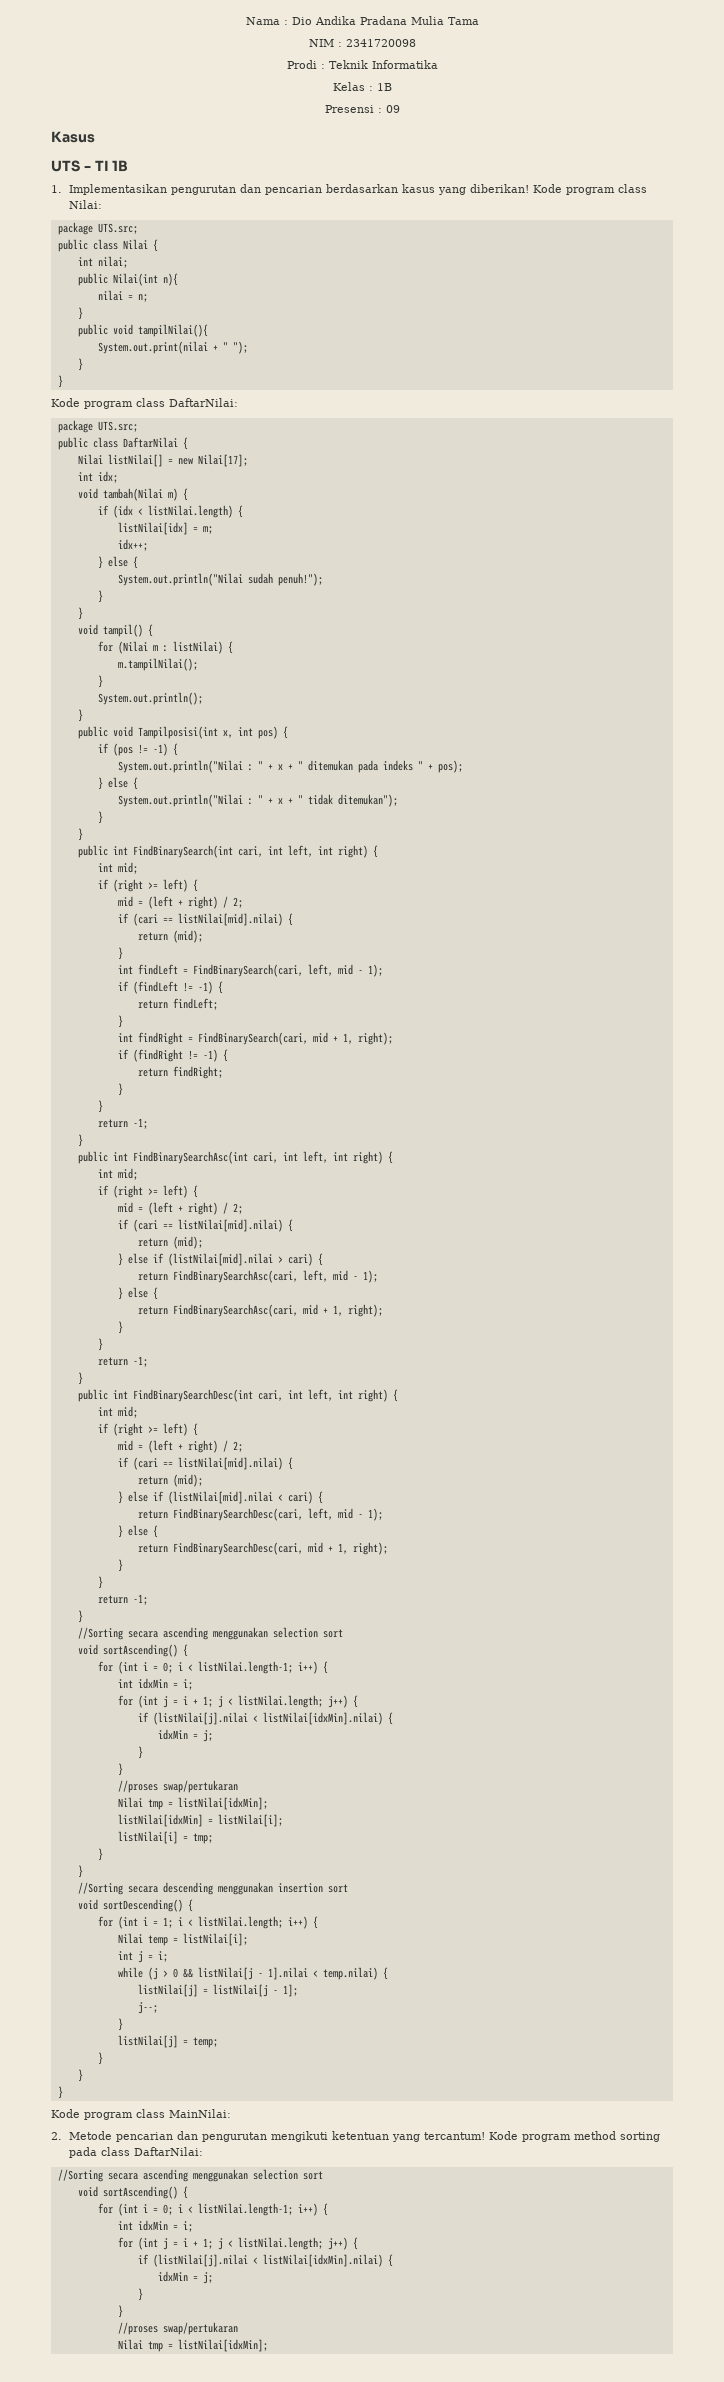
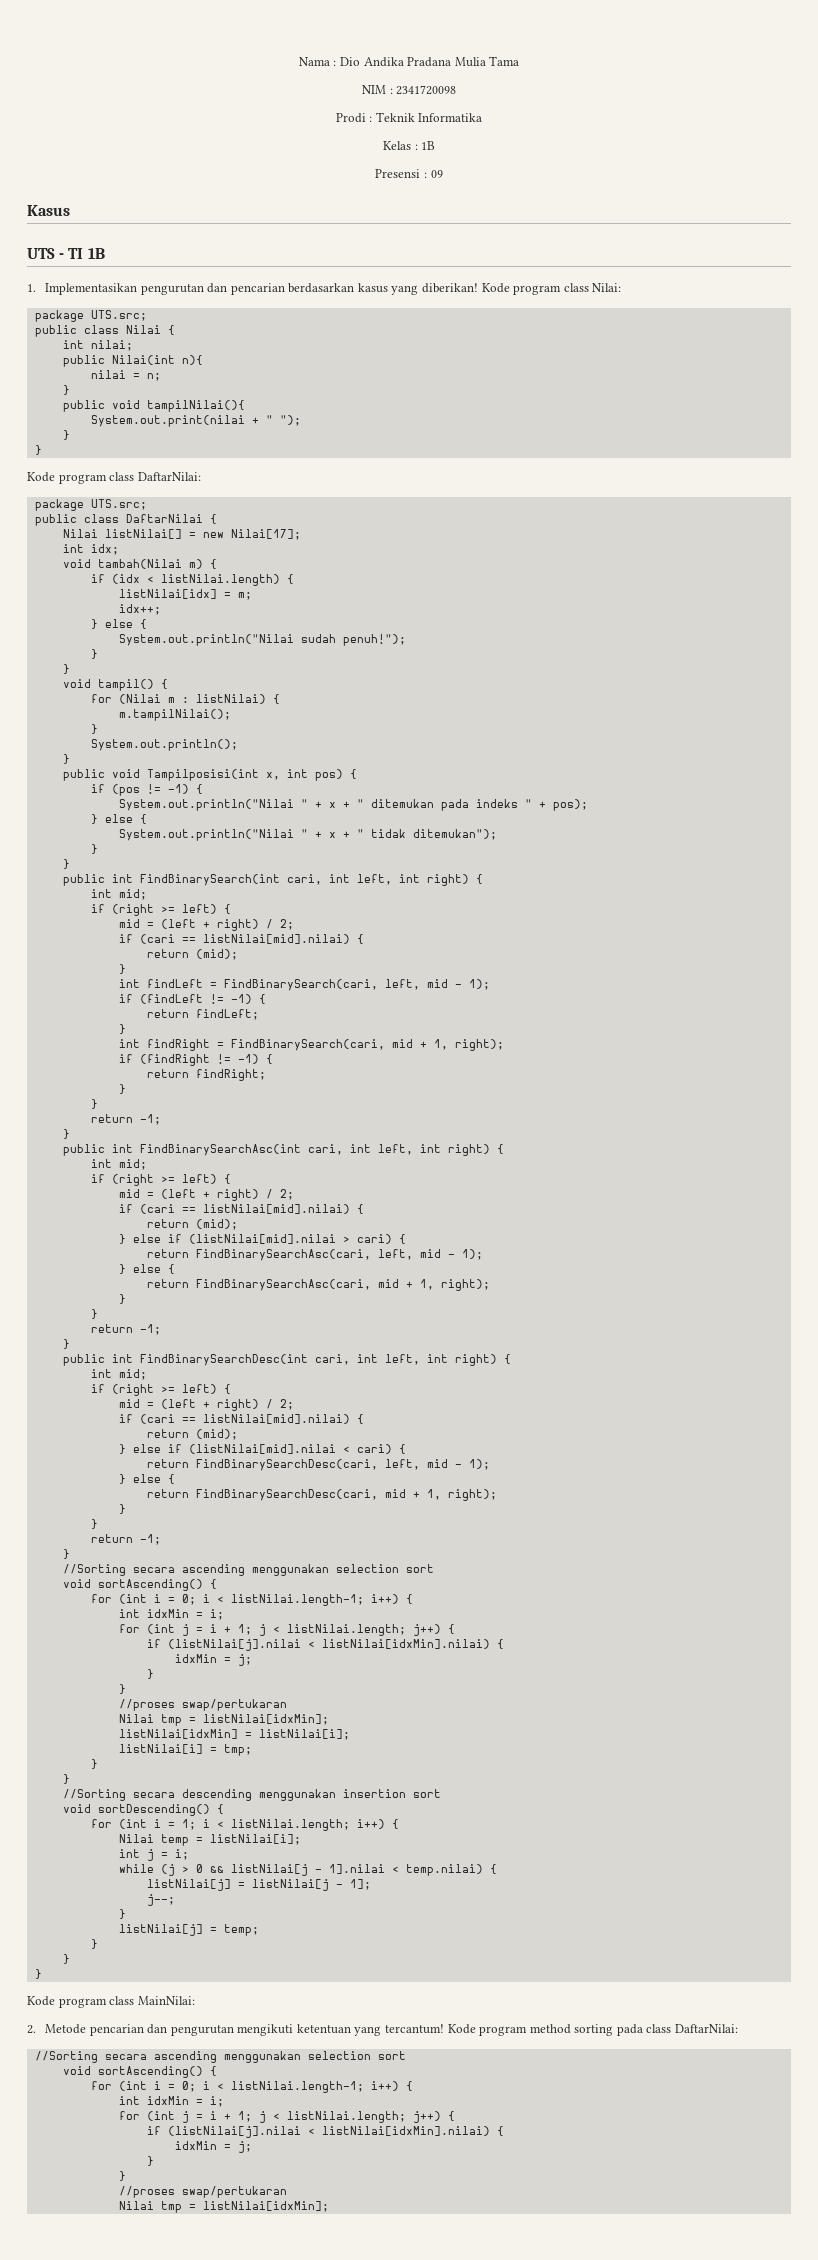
[247,764,253,771] : -> (294, 805) none
[247,798,253,805] : -> (294, 835) none

